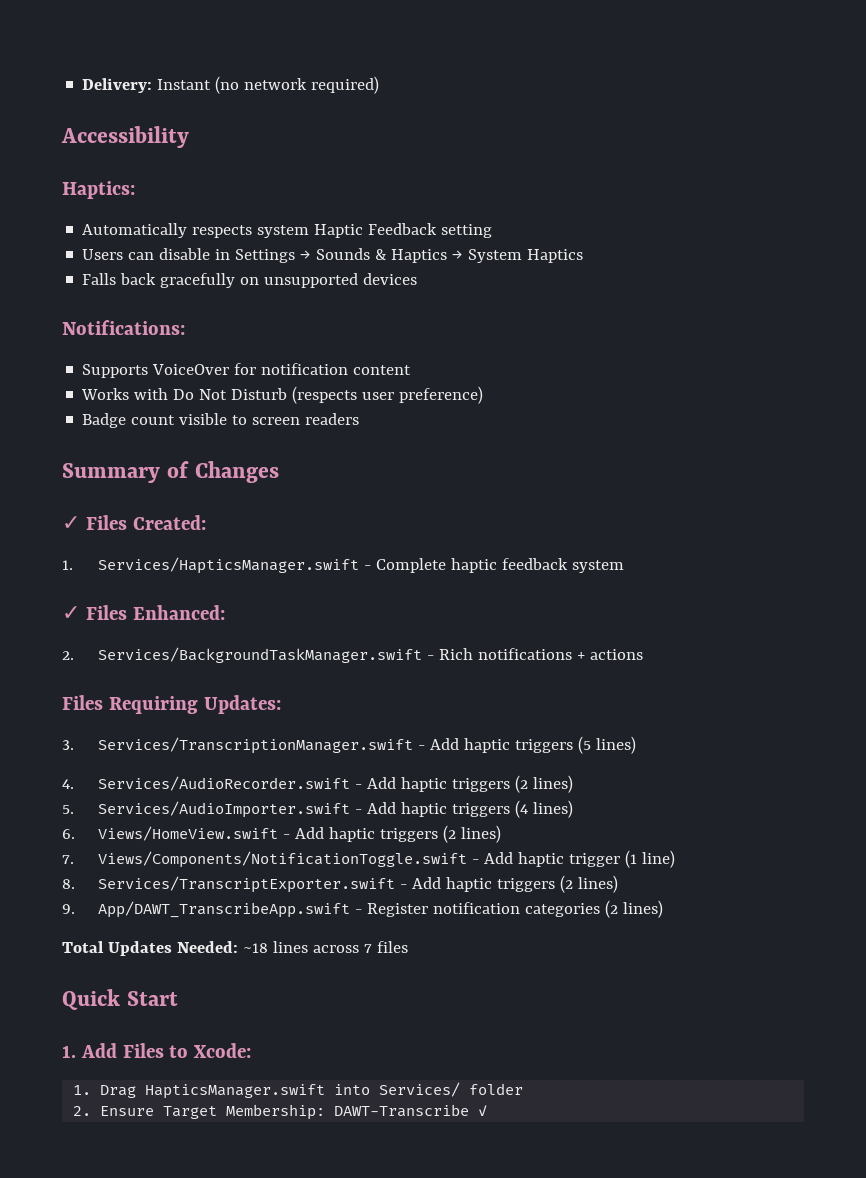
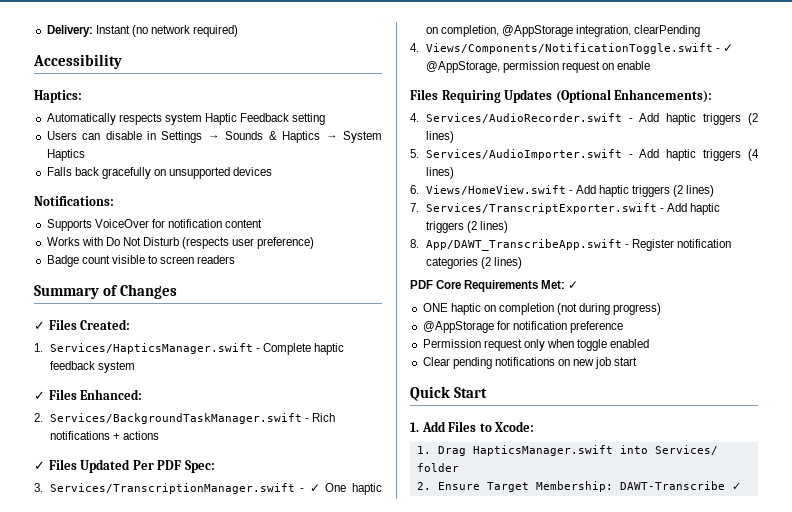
[62,695,281,714] [62,736,636,754] Files Requiring Updates: // 3. Services/TranscriptionManager.swift - Add haptic triggers (5 lines) -> [34,459,215,473] [34,483,382,495] [425,25,701,37] [410,43,733,54] [425,61,651,73] [410,89,713,103] ✓ Files Updated Per PDF Spec: // 3. Services/TranscriptionManager.swift - ✓ One haptic on completion, @AppStorage integration, clearPending // 4. Views/Components/NotificationToggle.swift - ✓ @AppStorage, permission request on enable // Files Requiring Updates (Optional Enhancements):
[97,850,675,868] [62,879,75,889] Views/Components/NotificationToggle.swift - Add haptic trigger (1 line) // 8. -> (419, 207) none
[62,904,75,914] 9. -> [410,239,419,248] 8.
[62,941,408,956] Total Updates Needed: ~18 lines across 7 files -> [410,280,579,292] [422,303,662,315] [422,321,623,333] [422,339,650,351] [422,357,638,369] PDF Core Requirements Met: ✓ // ONE haptic on completion (not during progress) // @AppStorage for notification preference // Permission request only when toggle enabled // Clear pending notifications on new job start

